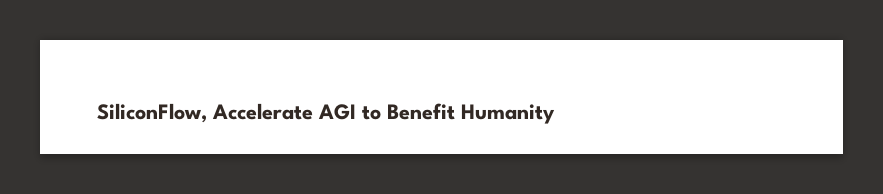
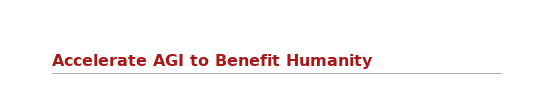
[97,103,207,123] SiliconFlow, -> (52, 60) none

